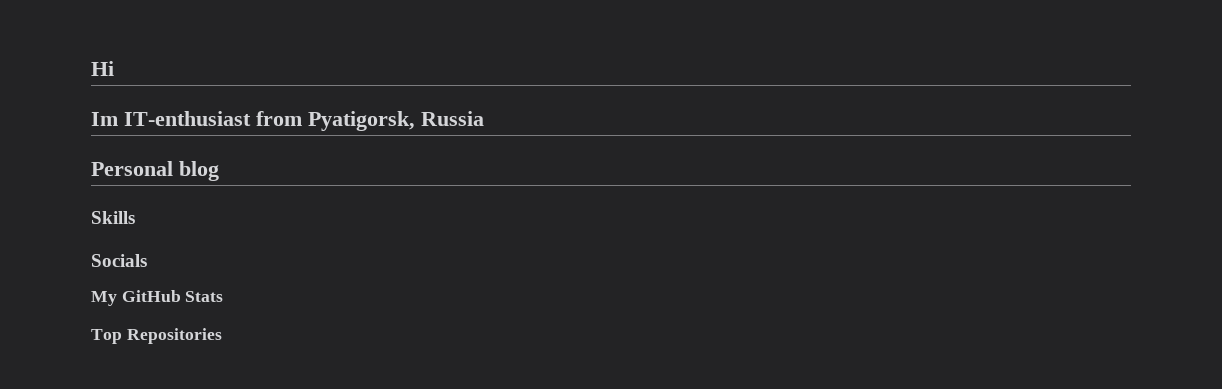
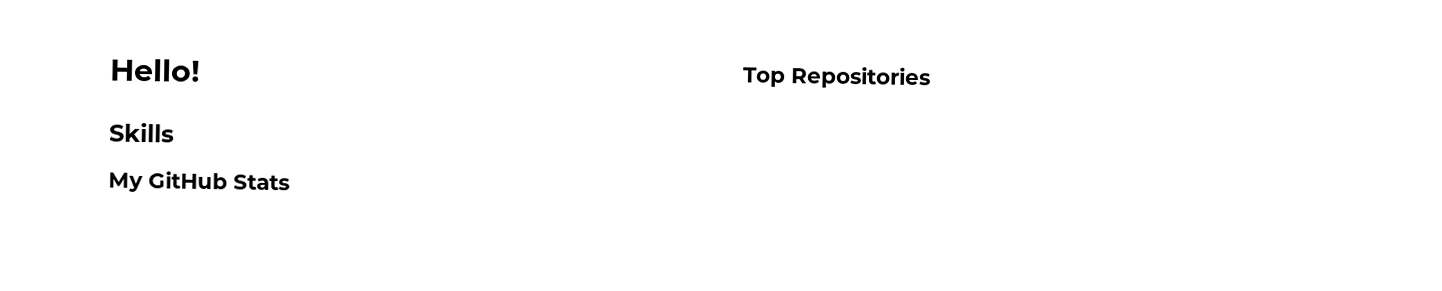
[91,61,114,76] [91,111,484,131] [91,161,219,181] Hi // Im IT-enthusiast from Pyatigorsk, Russia // Personal blog -> [109,58,201,82] Hello!
[91,254,147,267] // Socials -> (175, 132) none

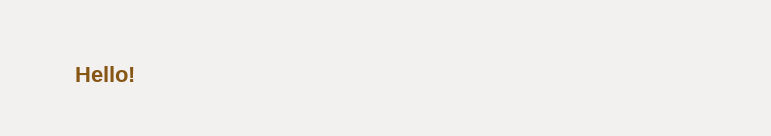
[108,122,175,143] [108,171,290,193] [742,66,931,90] // Skills // My GitHub Stats // Top Repositories -> (135, 74) none

